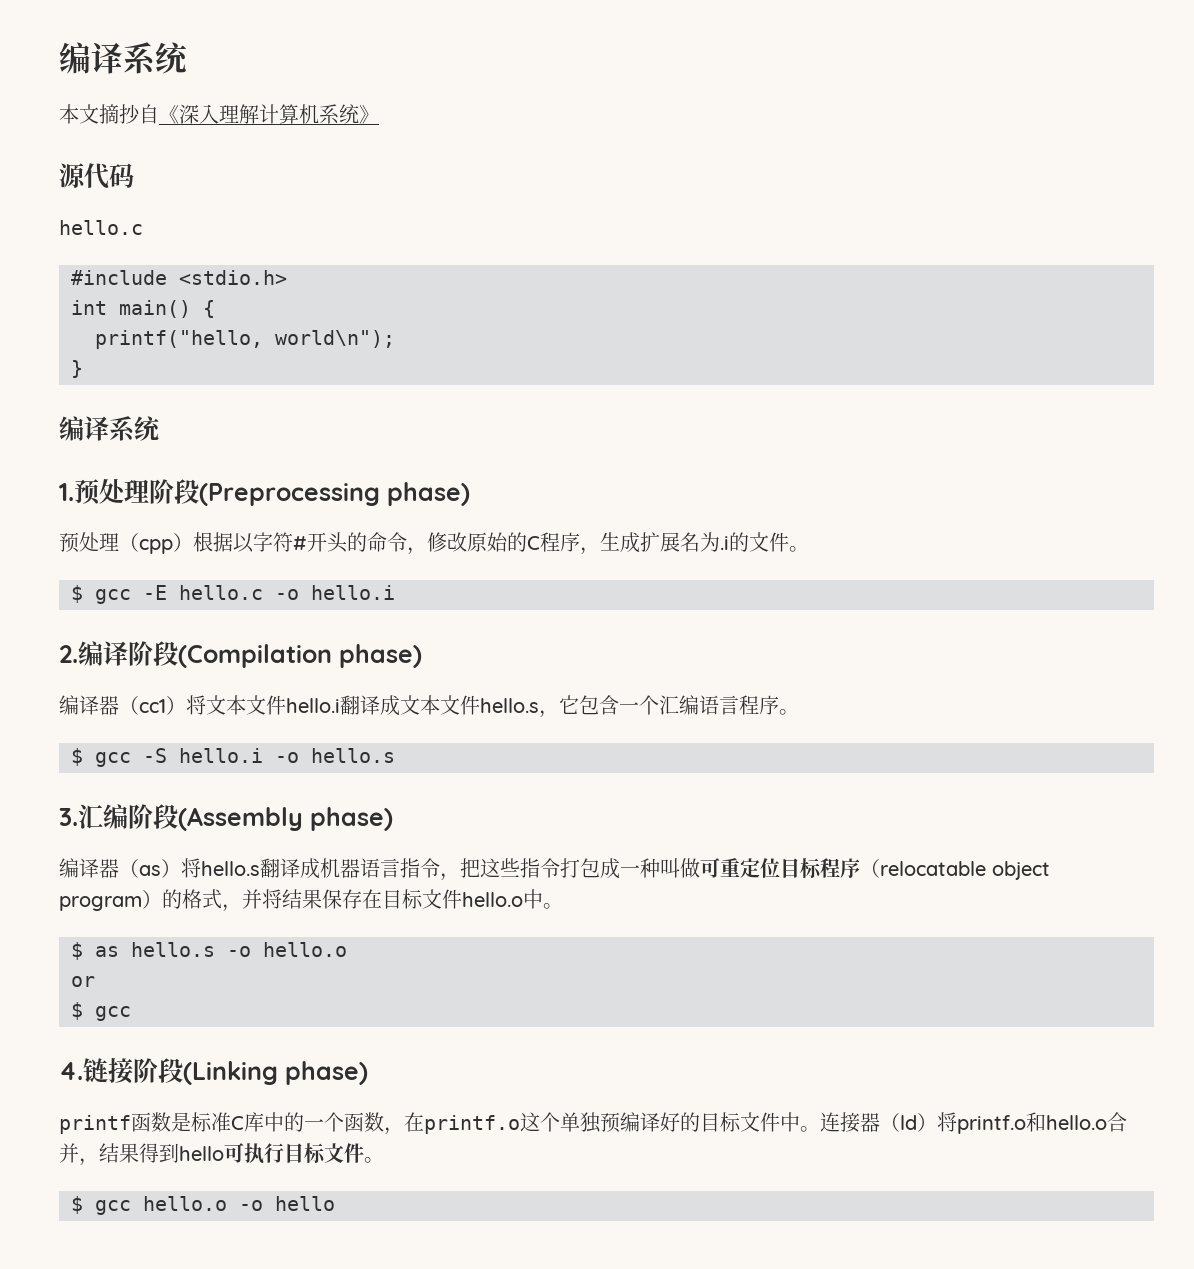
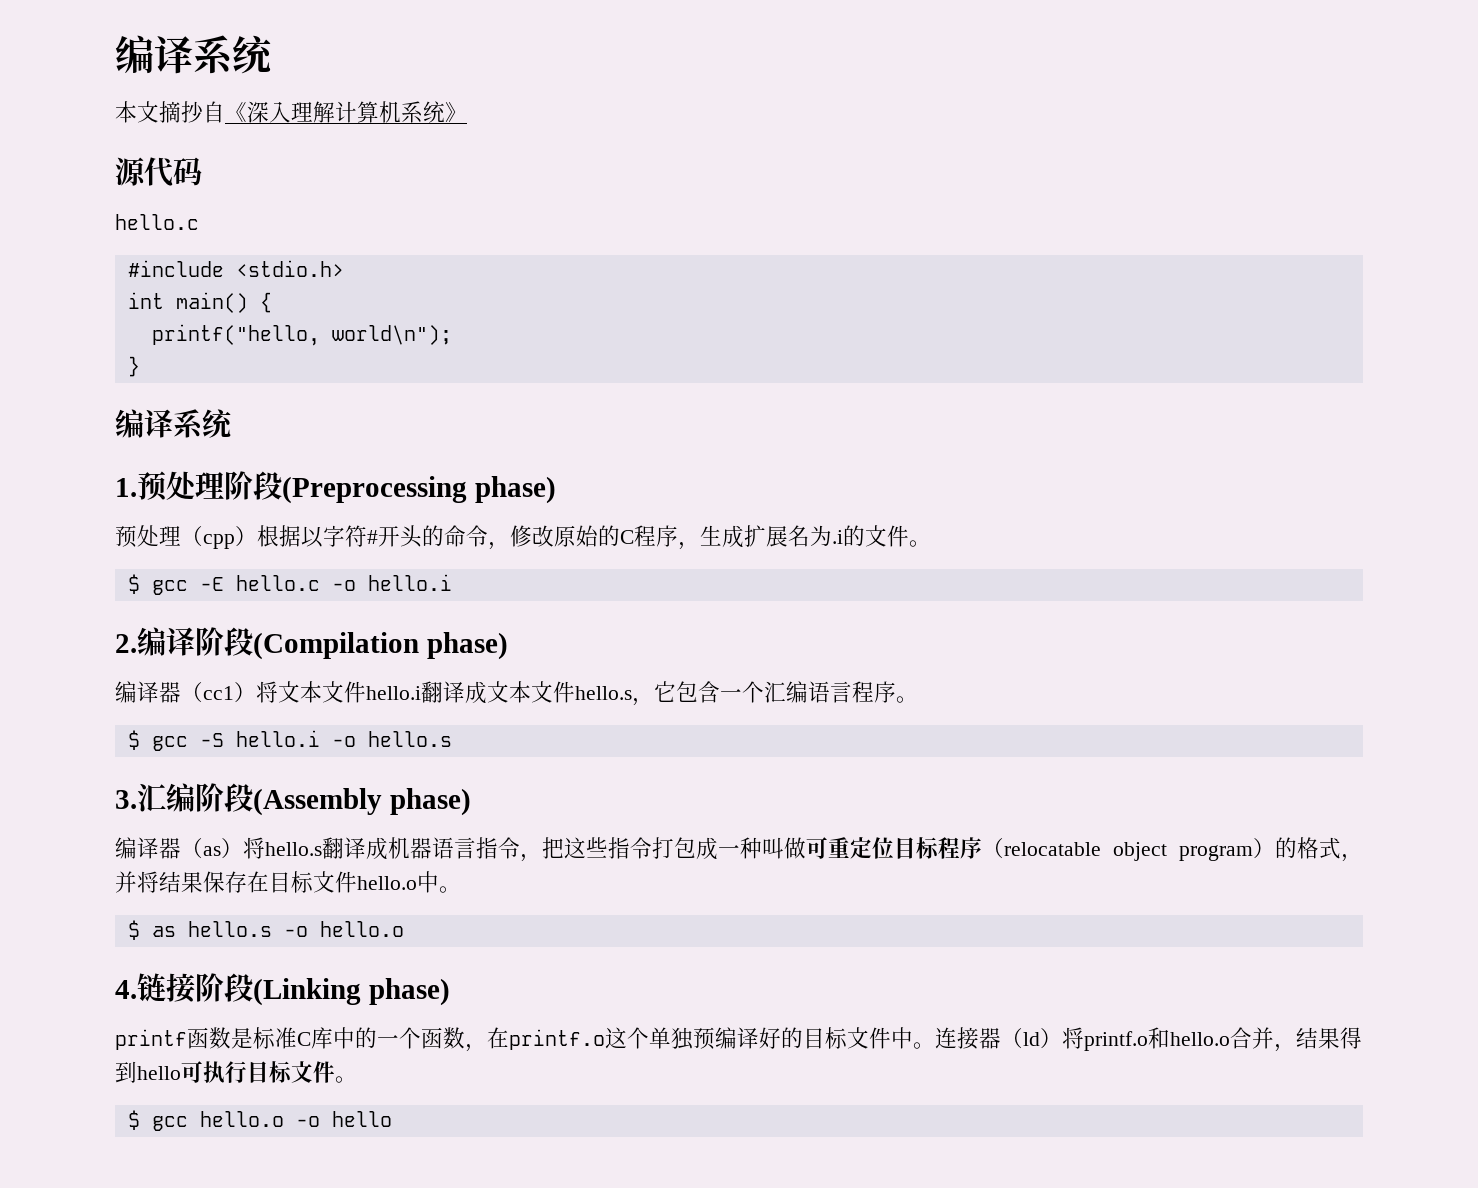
[71,976,95,987] [71,1002,131,1021] // or // $ gcc -> (404, 929) none

